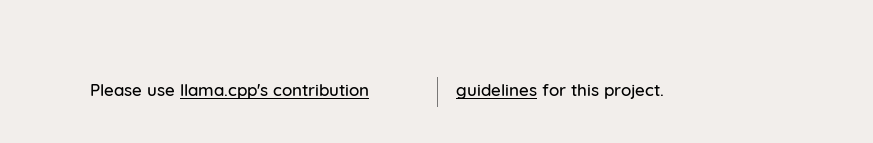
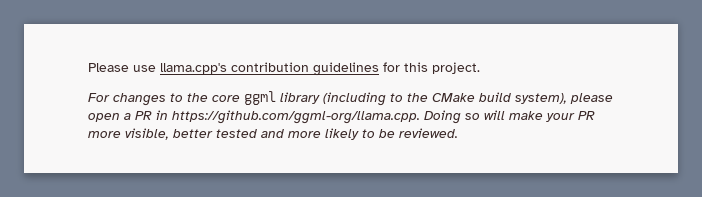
(664, 91) none -> [88,91,613,106] [88,110,595,124] [88,128,458,140] // For changes to the core ggml library (including to the CMake build system), please open a PR in https://github.com/ggml-org/llama.cpp. Doing so will make your PR more visible, better tested and more likely to be reviewed.

